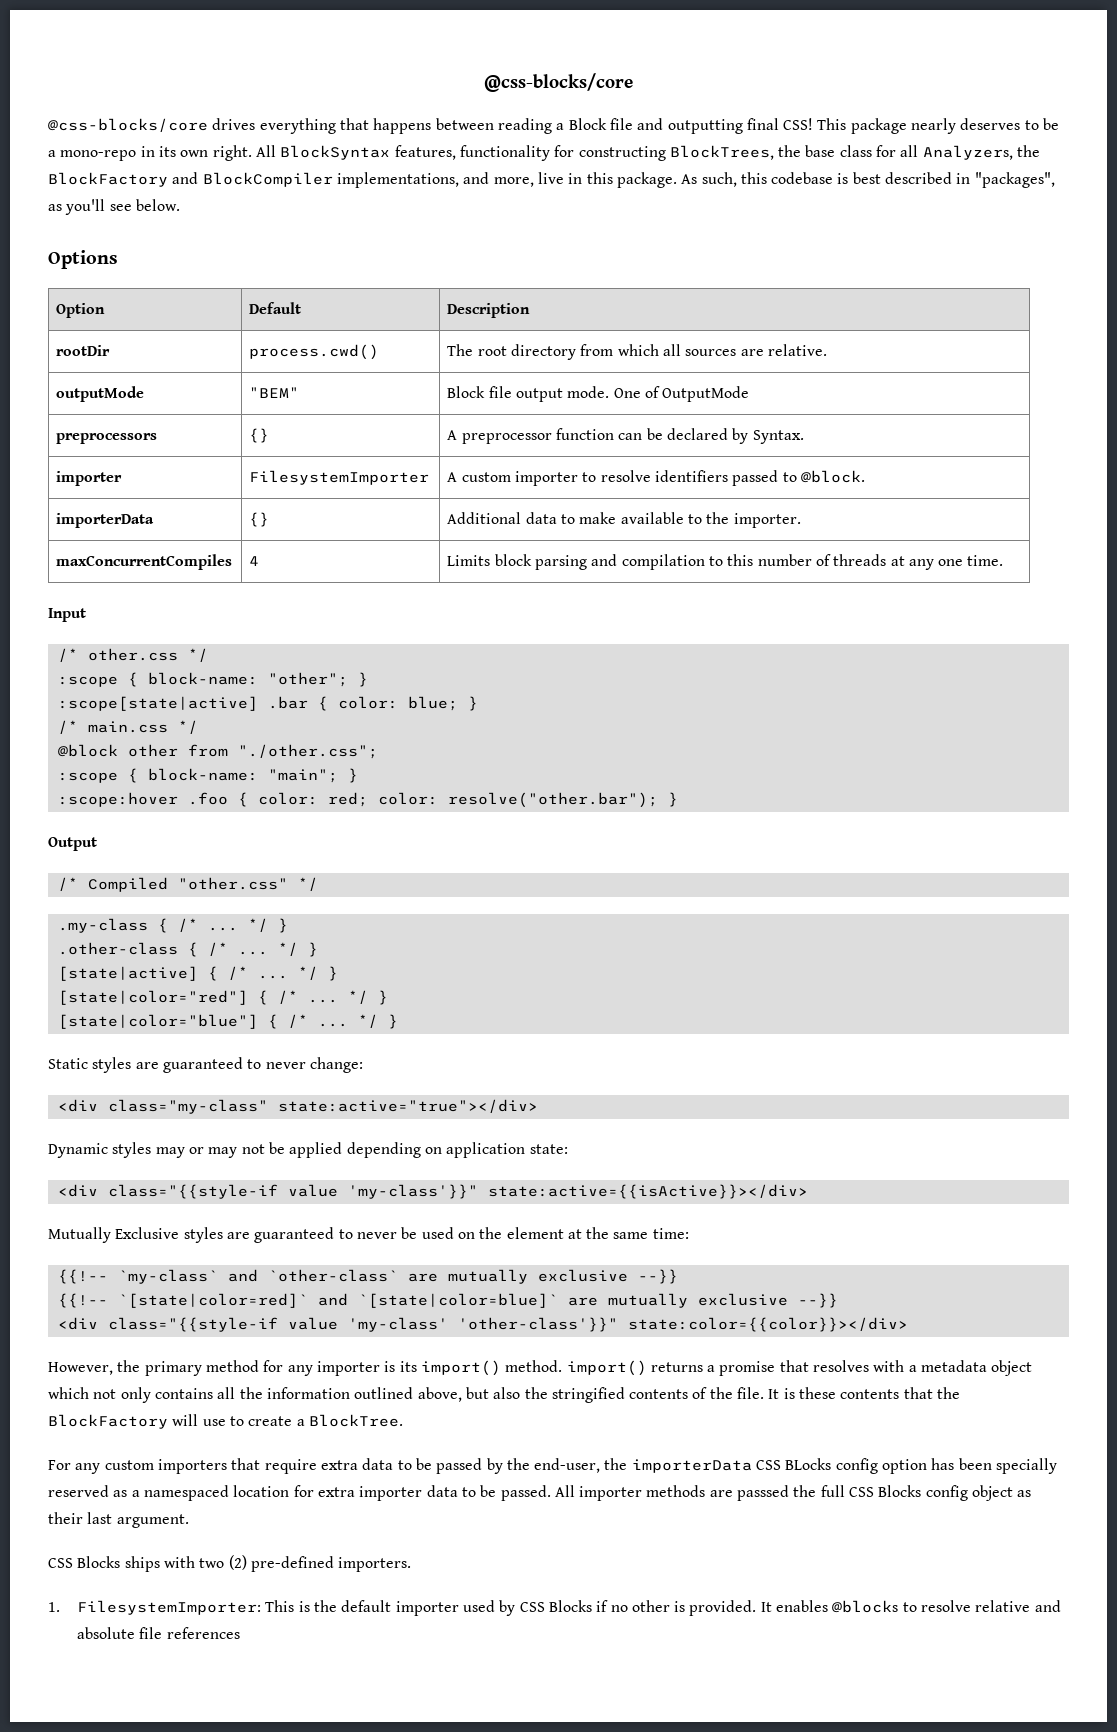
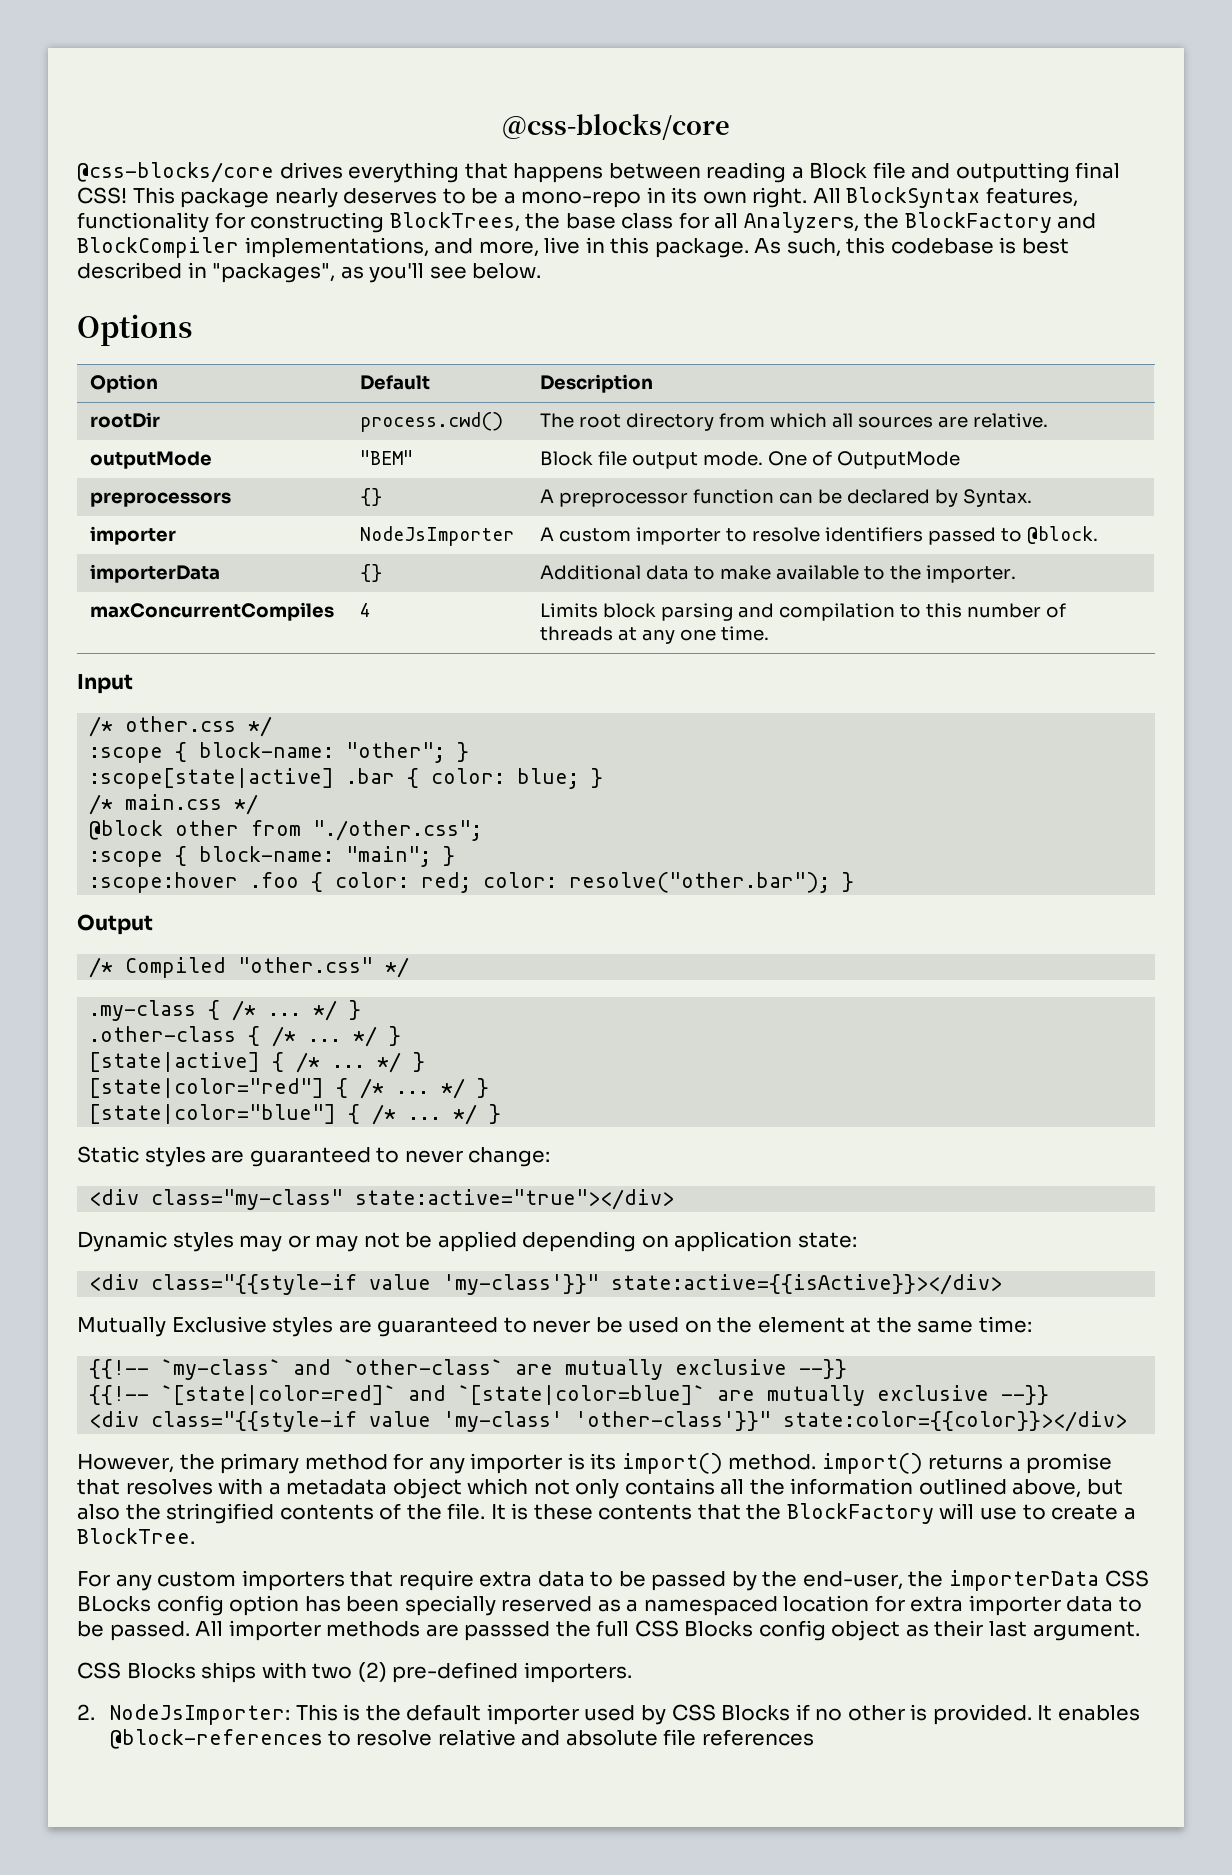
[249,470,430,485] FilesystemImporter -> [359,526,514,546] NodeJsImporter
[48,1600,261,1615] 1. FilesystemImporter: -> [77,1704,291,1725] 2. NodeJsImporter:
[832,1600,899,1613] @blocks -> [110,1729,323,1749] @block-references

